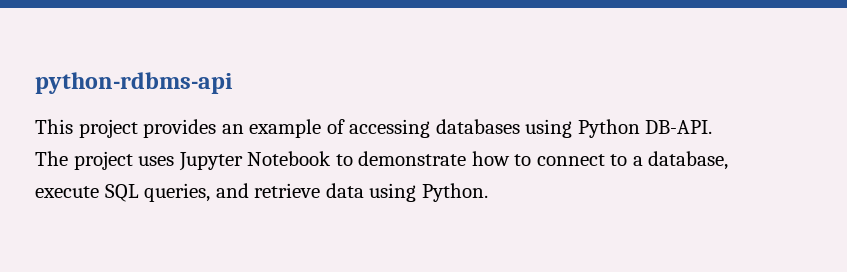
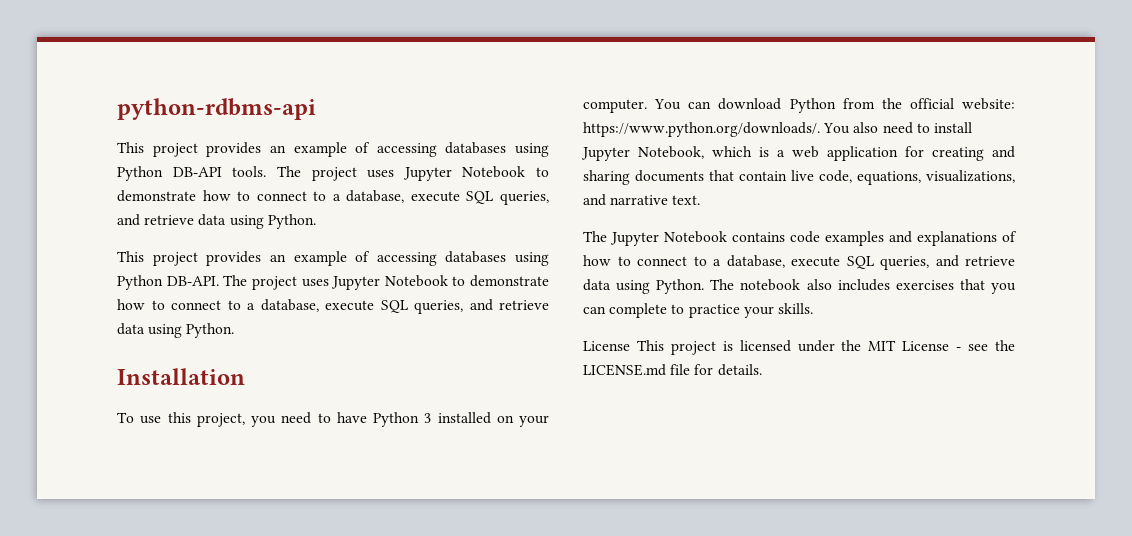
(233, 83) none -> [117,142,549,157] [117,166,549,181] [117,190,549,205] [117,214,316,229] // This project provides an example of accessing databases using Python DB-API tools. The project uses Jupyter Notebook to demonstrate how to connect to a database, execute SQL queries, and retrieve data using Python.
(488, 192) none -> [117,368,245,385] [117,412,549,427] [583,98,1015,113] [583,122,972,137] [581,146,1015,161] [583,170,1015,185] [583,194,701,206] [583,231,1017,246] [583,255,1015,270] [583,279,1016,294] [583,303,813,318] [583,340,1016,355] [583,364,762,376] // Installation // To use this project, you need to have Python 3 installed on your computer. You can download Python from the official website: https://www.python.org/downloads/. You also need to install Jupyter Notebook, which is a web application for creating and sharing documents that contain live code, equations, visualizations, and narrative text. // The Jupyter Notebook contains code examples and explanations of how to connect to a database, execute SQL queries, and retrieve data using Python. The notebook also includes exercises that you can complete to practice your skills. // License This project is licensed under the MIT License - see the LICENSE.md file for details.

